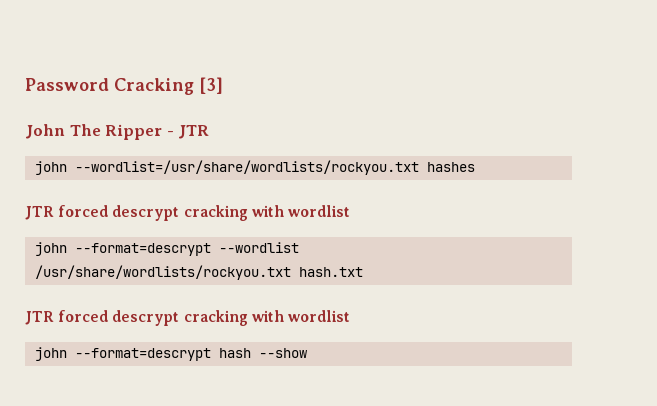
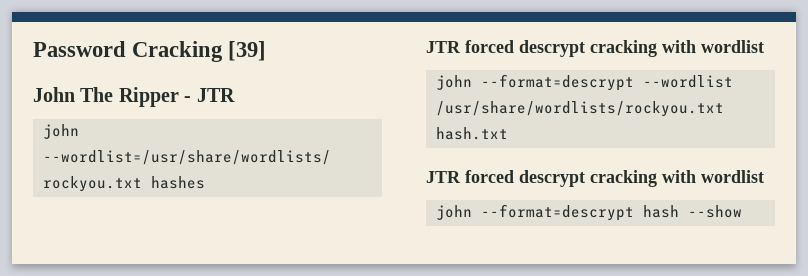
[199,77,223,94] [3] -> [228,41,267,61] [39]

